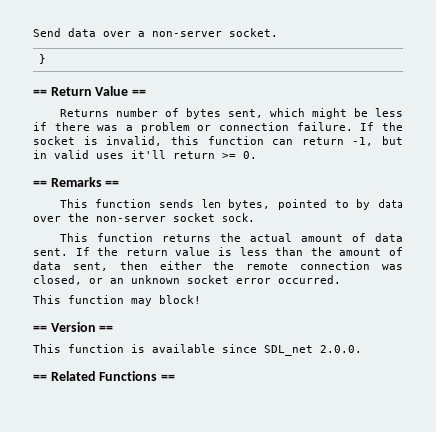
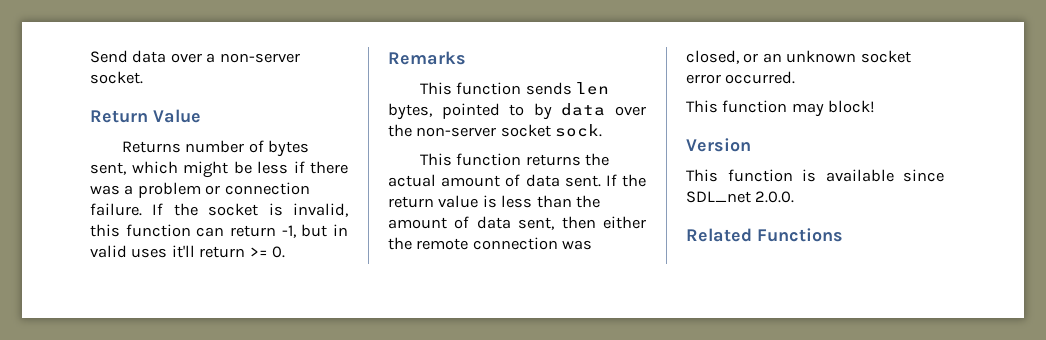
[38,54,46,64] [33,89,47,96] // } // == -> (143, 77) //
[131,89,146,96] == -> (201, 116) none
[33,180,47,187] == -> (286, 252) none
[105,180,120,187] == -> (466, 58) none
[33,325,47,332] == -> (876, 106) none
[99,325,114,332] == -> (751, 145) none
[33,374,47,381] == -> (795, 197) none
[160,374,175,381] == -> (843, 235) none

